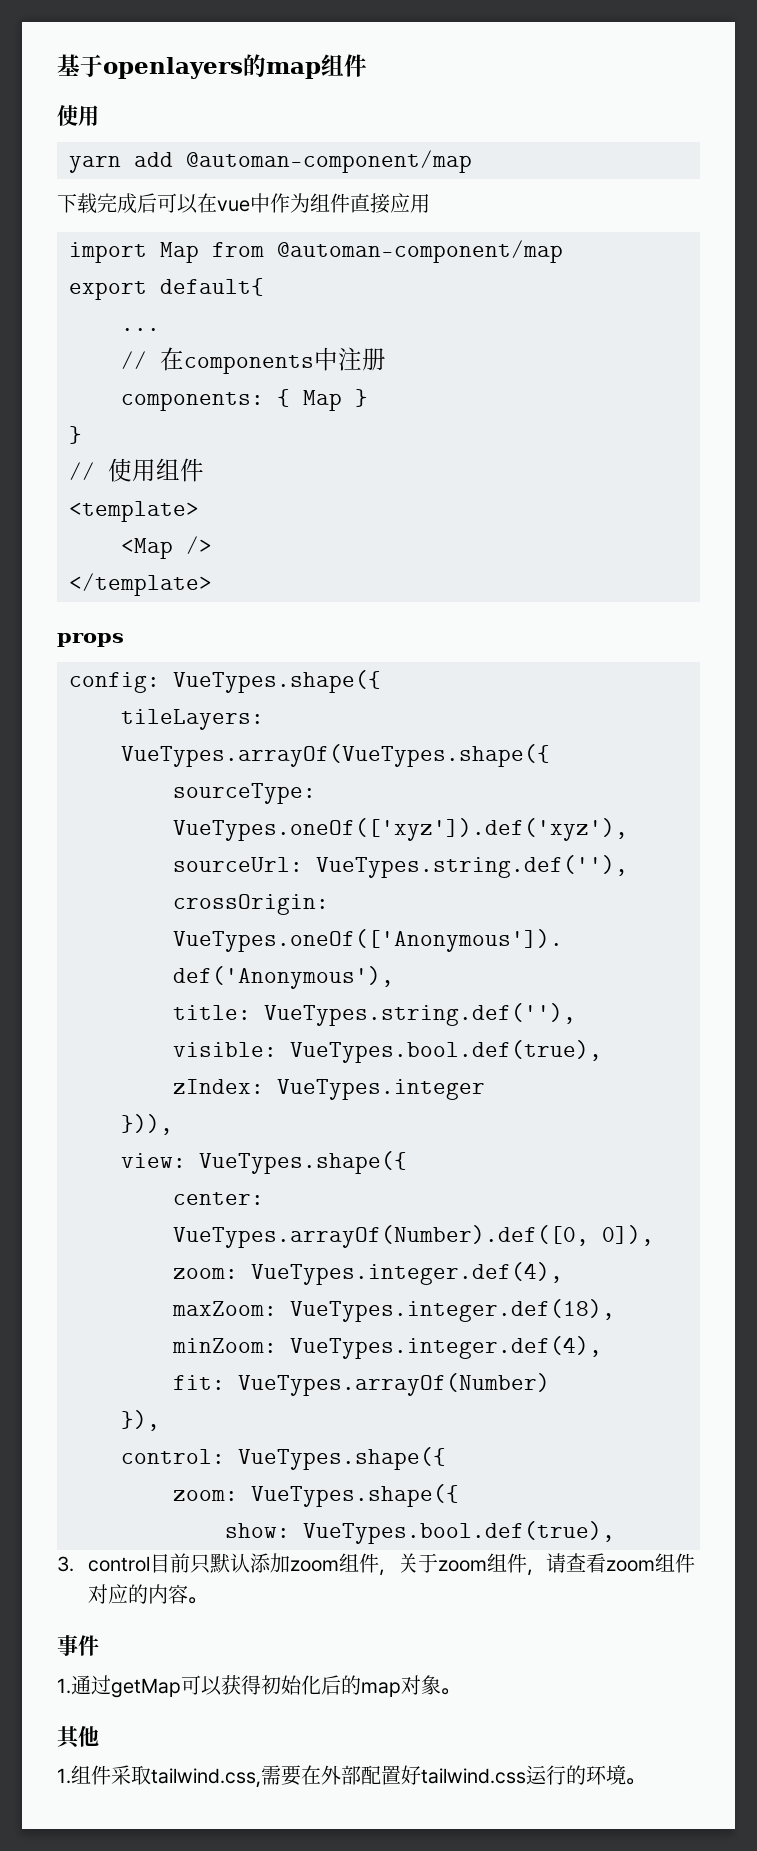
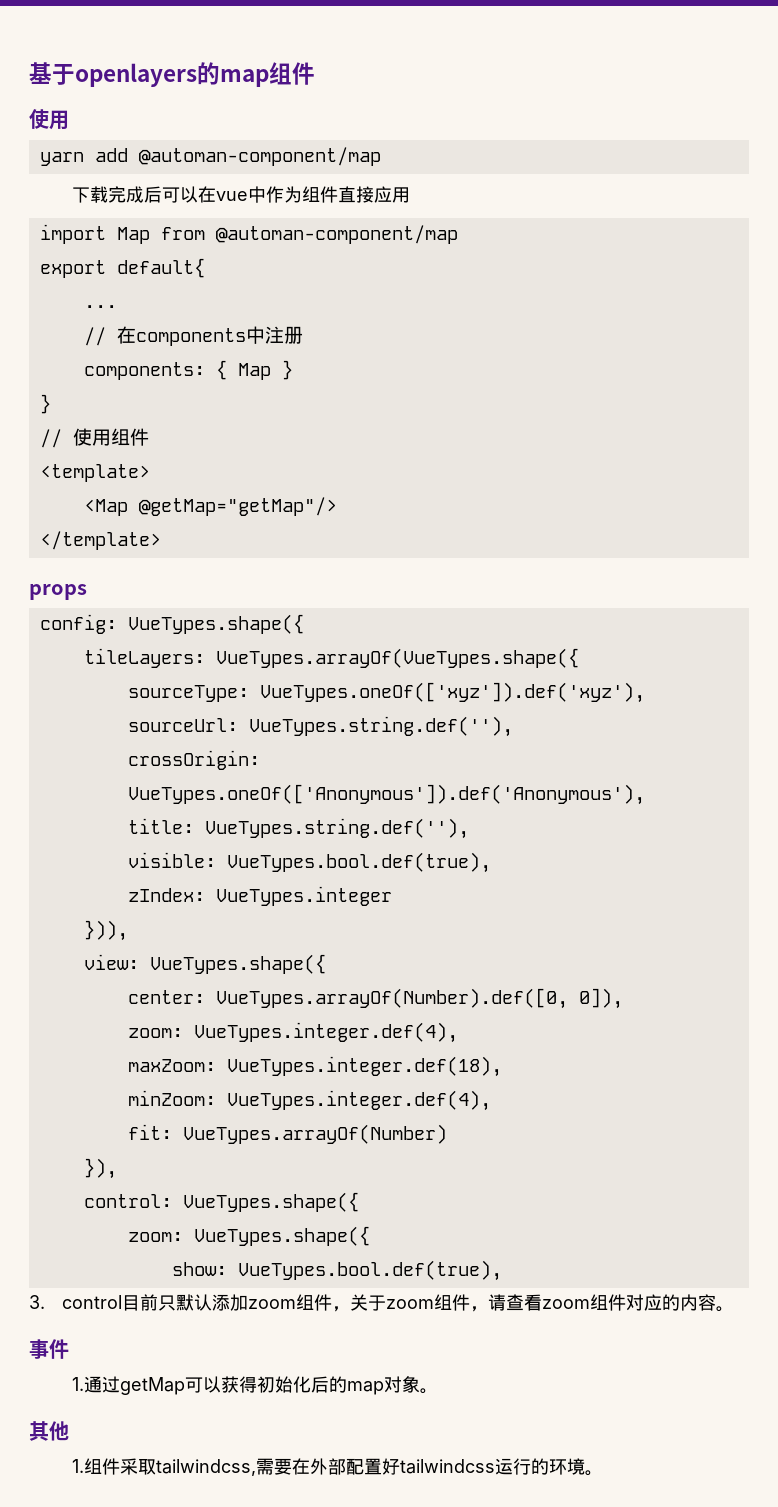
[186,536,212,554] /> -> [138,497,337,516] @getMap="getMap"/>
[151,1768,261,1788] tailwind.css, -> [156,1459,257,1476] tailwindcss,
[421,1768,526,1784] tailwind.css -> [400,1459,496,1474] tailwindcss

